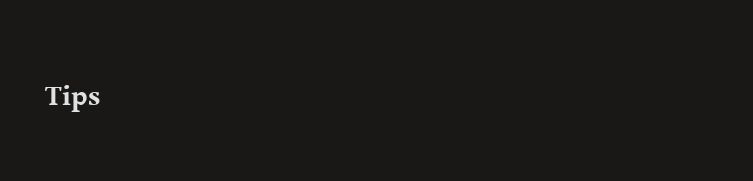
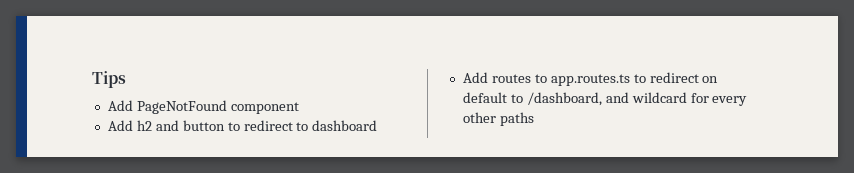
(100, 98) none -> [107,100,299,114] [107,120,378,131] [462,72,719,86] [462,92,748,106] [462,112,534,126] // Add PageNotFound component // Add h2 and button to redirect to dashboard // Add routes to app.routes.ts to redirect on default to /dashboard, and wildcard for every other paths

